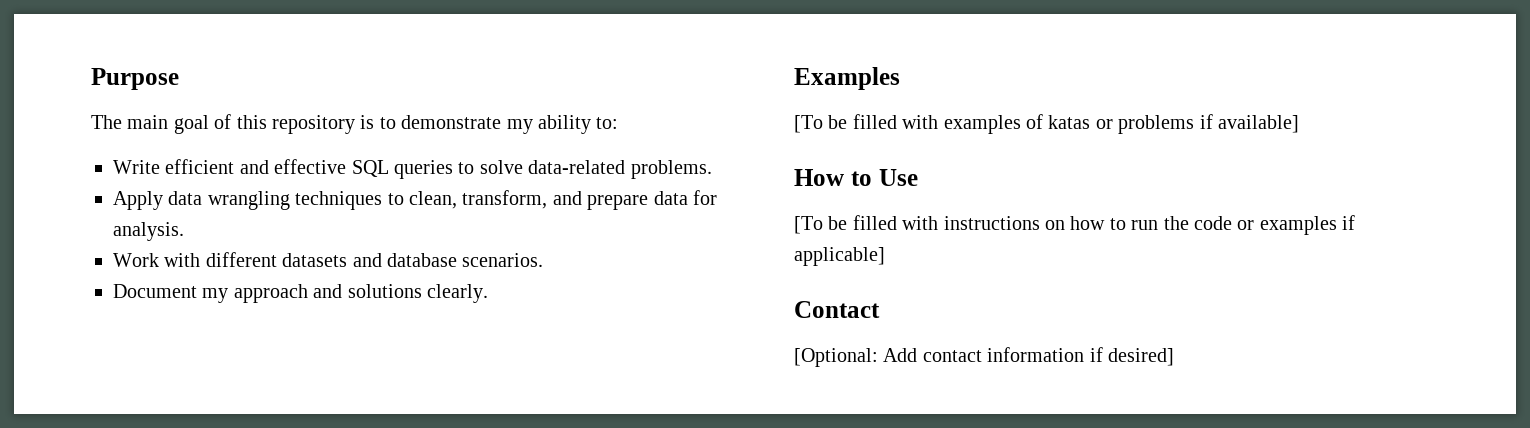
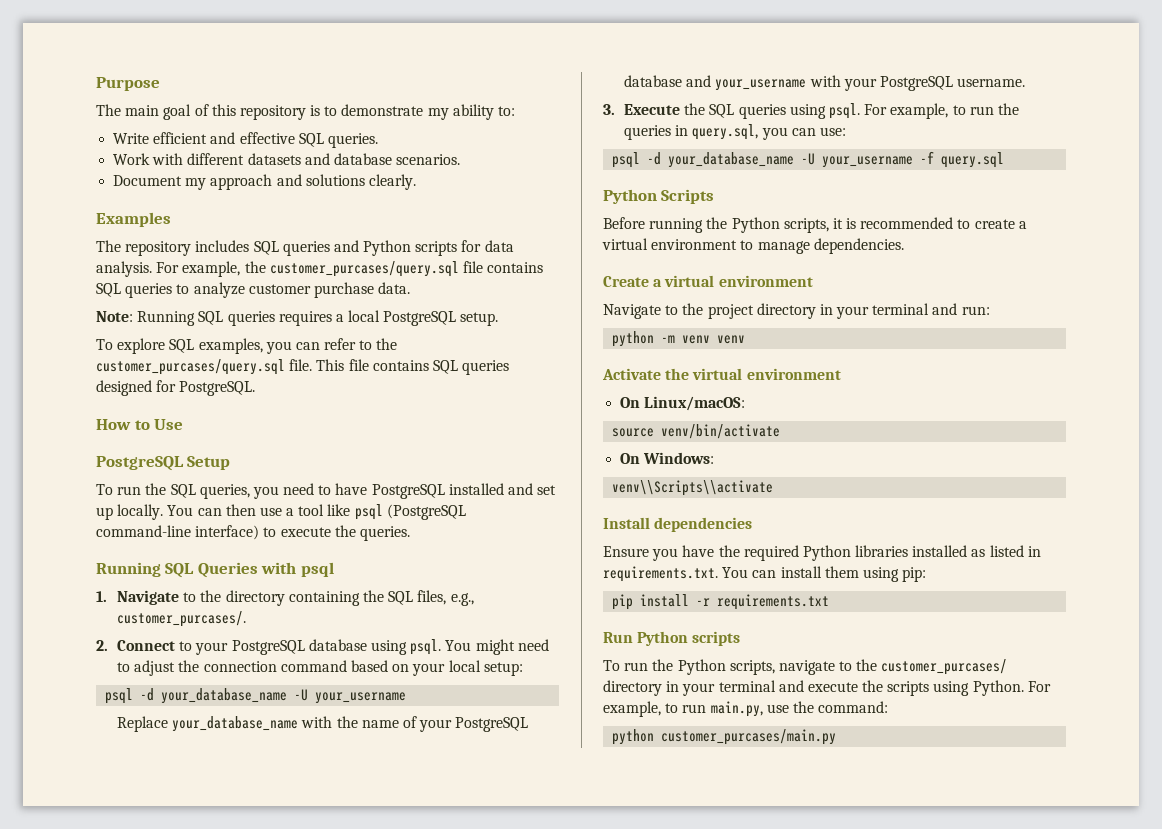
[394,160,712,179] [113,190,717,210] [113,222,184,241] queries to solve data-related problems. // Apply data wrangling techniques to clean, transform, and prepare data for analysis. -> [327,133,378,148] queries.
[794,114,1299,134] [794,169,918,186] [794,215,1356,235] [794,247,885,266] [794,301,880,318] [794,347,1174,367] [To be filled with examples of katas or problems if available] // How to Use // [To be filled with instructions on how to run the code or examples if applicable] // Contact // [Optional: Add contact information if desired] -> [96,240,514,256] [96,261,544,277] [96,282,411,298] [96,310,499,326] [96,338,398,354] [96,359,510,375] [96,380,256,396] [96,419,184,430] [96,456,231,471] [96,483,557,499] [96,504,466,520] [96,525,410,541] [96,562,334,578] [96,590,474,606] [117,611,247,627] [96,639,549,655] [117,660,523,676] [105,688,407,704] [117,716,529,732] [624,75,1026,91] [603,103,1019,119] [624,124,847,140] [612,151,1005,168] [603,189,715,204] [603,217,1027,233] [602,238,904,254] [603,275,813,287] [603,303,990,319] [612,331,746,347] [602,368,841,380] [620,396,746,411] [612,424,781,439] [620,452,715,464] [612,480,774,496] [603,517,753,532] [603,545,1041,561] [603,566,927,582] [612,594,830,610] [603,631,741,646] [603,659,1008,675] [603,680,1051,696] [603,701,889,717] [612,729,837,745] The repository includes SQL queries and Python scripts for data analysis. For example, the customer_purcases/query.sql file contains SQL queries to analyze customer purchase data. // Note: Running SQL queries requires a local PostgreSQL setup. // To explore SQL examples, you can refer to the customer_purcases/query.sql file. This file contains SQL queries designed for PostgreSQL. // How to Use // PostgreSQL Setup // To run the SQL queries, you need to have PostgreSQL installed and set up locally. You can then use a tool like psql (PostgreSQL command-line interface) to execute the queries. // Running SQL Queries with psql // 1. Navigate to the directory containing the SQL files, e.g., customer_purcases/. // 2. Connect to your PostgreSQL database using psql. You might need to adjust the connection command based on your local setup: // psql -d your_database_name -U your_username // Replace your_database_name with the name of your PostgreSQL database and your_username with your PostgreSQL username. // 3. Execute the SQL queries using psql. For example, to run the queries in query.sql, you can use: // psql -d your_database_name -U your_username -f query.sql // Python Scripts // Before running the Python scripts, it is recommended to create a virtual environment to manage dependencies. // Create a virtual environment // Navigate to the project directory in your terminal and run: // python -m venv venv // Activate the virtual environment // On Linux/macOS: // source venv/bin/activate // On Windows: // venv\\Scripts\\activate // Install dependencies // Ensure you have the required Python libraries installed as listed in requirements.txt. You can install them using pip: // pip install -r requirements.txt // Run Python scripts // To run the Python scripts, navigate to the customer_purcases/ directory in your terminal and execute the scripts using Python. For example, to run main.py, use the command: // python customer_purcases/main.py

